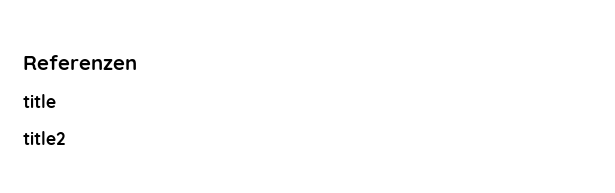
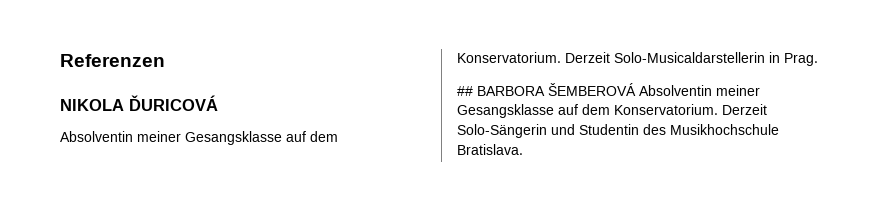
[23,94,56,108] [23,131,65,145] title // title2 -> [60,95,218,111] [60,131,338,145] [457,52,818,66] [457,83,760,96] [457,104,767,118] [457,124,779,138] [457,144,523,155] NIKOLA ĎURICOVÁ // Absolventin meiner Gesangsklasse auf dem Konservatorium. Derzeit Solo-Musicaldarstellerin in Prag. // ## BARBORA ŠEMBEROVÁ Absolventin meiner Gesangsklasse auf dem Konservatorium. Derzeit Solo-Sängerin und Studentin des Musikhochschule Bratislava.

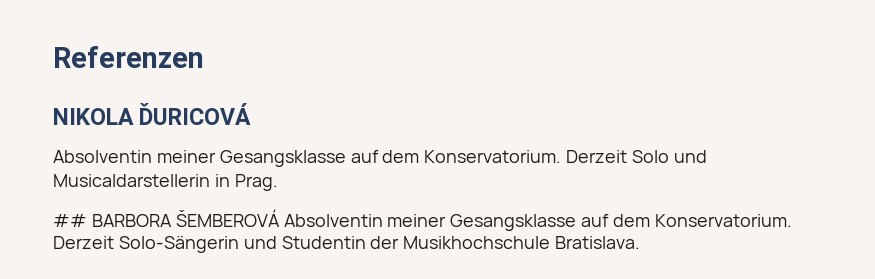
[614,52,765,63] Solo-Musicaldarstellerin -> [632,150,707,163] [53,174,210,187] Solo und Musicaldarstellerin
[643,124,666,135] des -> [370,236,400,249] der

